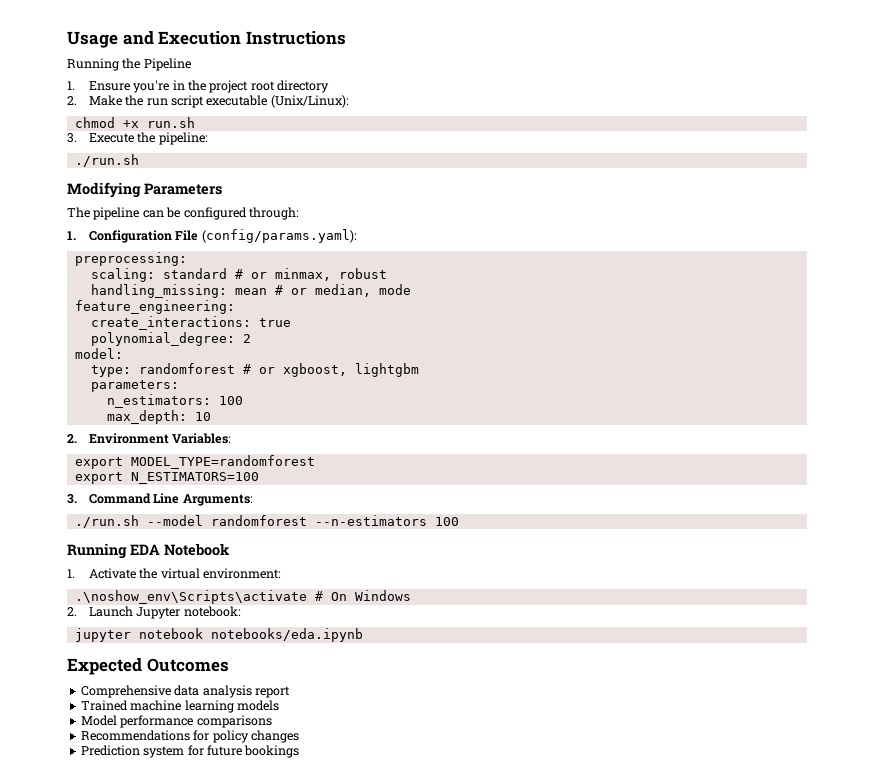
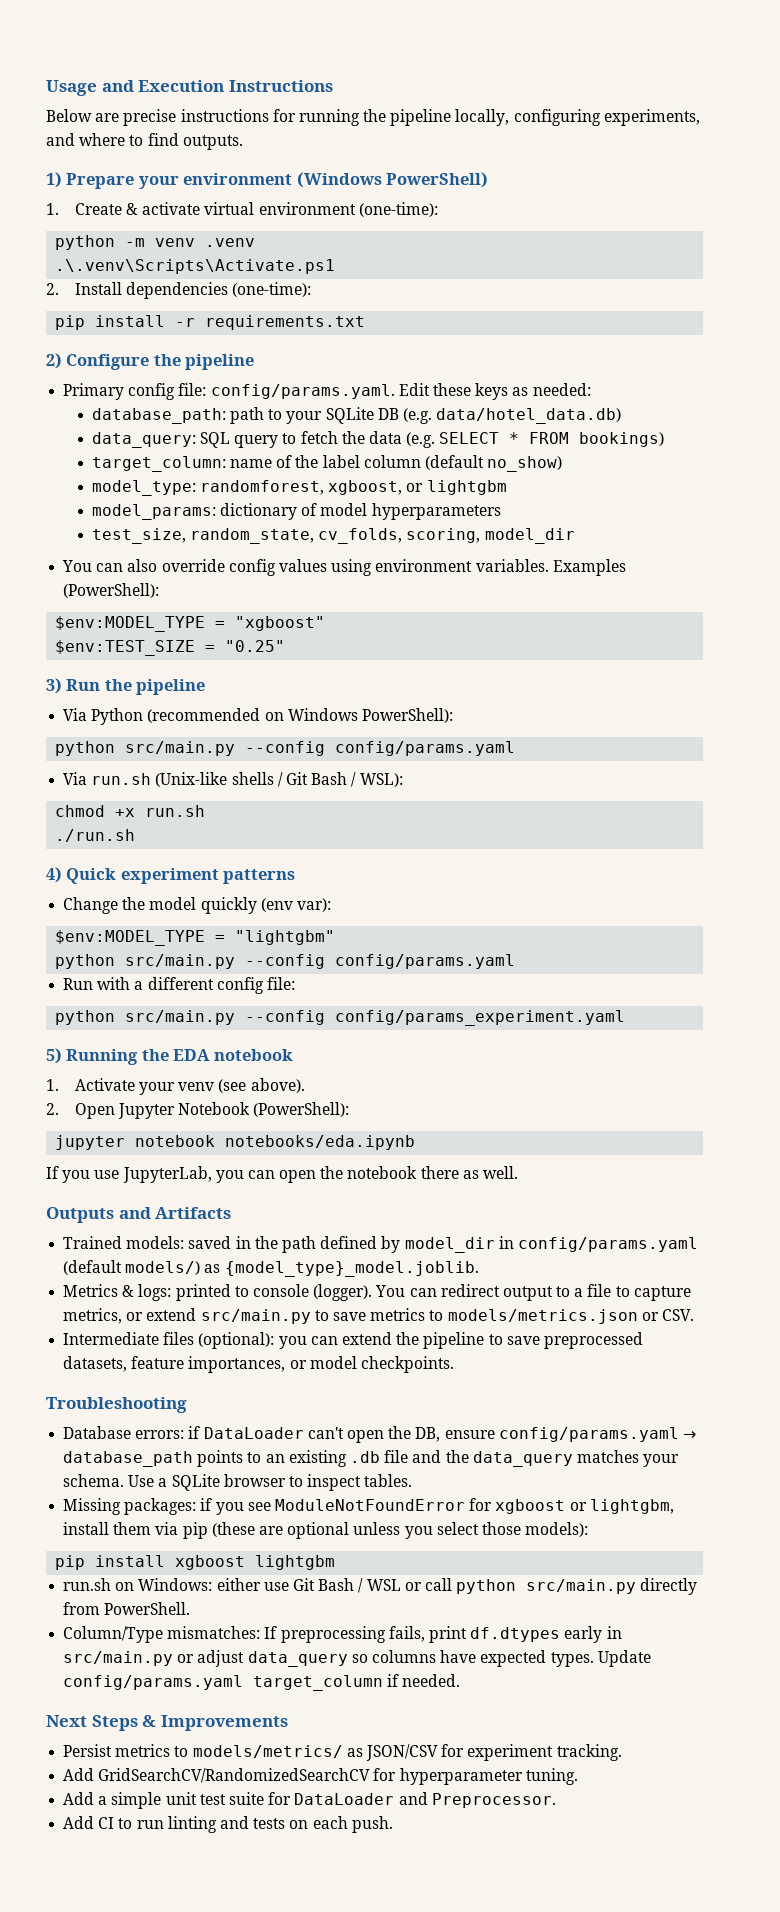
[67,58,191,71] [67,80,330,93] [67,95,349,108] [74,117,195,128] [67,132,208,145] [74,154,139,167] [67,182,222,198] [67,207,299,220] [67,229,357,243] [74,252,187,266] [90,268,387,282] [90,284,411,298] [74,300,235,314] [90,316,291,330] [90,332,251,346] [74,348,123,359] [90,363,419,377] [90,380,179,392] [106,394,243,408] [106,410,211,424] [67,433,232,444] [74,455,315,469] [74,472,259,484] [67,493,253,506] [74,515,459,528] [67,543,230,559] [67,568,281,579] [74,590,411,604] [67,606,241,619] [74,628,363,642] [67,658,229,675] [80,685,290,698] [80,700,279,713] [80,715,272,728] [80,730,299,743] [80,745,300,758] Running the Pipeline // 1. Ensure you're in the project root directory // 2. Make the run script executable (Unix/Linux): // chmod +x run.sh // 3. Execute the pipeline: // ./run.sh // Modifying Parameters // The pipeline can be configured through: // 1. Configuration File (config/params.yaml): // preprocessing: // scaling: standard # or minmax, robust // handling_missing: mean # or median, mode // feature_engineering: // create_interactions: true // polynomial_degree: 2 // model: // type: randomforest # or xgboost, lightgbm // parameters: // n_estimators: 100 // max_depth: 10 // 2. Environment Variables: // export MODEL_TYPE=randomforest // export N_ESTIMATORS=100 // 3. Command Line Arguments: // ./run.sh --model randomforest --n-estimators 100 // Running EDA Notebook // 1. Activate the virtual environment: // .\noshow_env\Scripts\activate # On Windows // 2. Launch Jupyter notebook: // jupyter notebook notebooks/eda.ipynb // Expected Outcomes // Comprehensive data analysis report // Trained machine learning models // Model performance comparisons // Recommendations for policy changes // Prediction system for future bookings -> [46,109,700,126] [46,133,243,150] [46,172,489,189] [46,202,438,217] [55,235,256,250] [55,259,336,274] [46,282,312,299] [55,315,366,330] [46,353,255,370] [63,383,591,400] [91,407,622,424] [91,431,665,448] [91,455,563,472] [91,480,507,496] [91,503,501,520] [91,528,575,544] [62,559,626,576] [63,583,160,598] [55,616,326,632] [55,640,286,656] [46,678,206,695] [63,708,453,725] [55,741,516,756] [63,772,403,787] [55,805,206,817] [55,829,136,842] [46,867,296,884] [63,897,331,914] [55,930,336,946] [55,954,516,969] [63,977,295,994] [55,1010,626,1026] [46,1048,293,1065] [46,1078,305,1095] [46,1102,350,1119] [55,1135,416,1150] [46,1166,519,1183] [46,1207,232,1223] [63,1236,698,1253] [63,1260,479,1277] [63,1284,691,1301] [63,1308,694,1324] [63,1332,643,1349] [63,1356,454,1373] [46,1397,187,1413] [63,1426,696,1443] [63,1450,680,1467] [63,1474,413,1491] [63,1498,674,1515] [63,1522,589,1539] [55,1555,336,1570] [63,1578,698,1595] [63,1602,191,1615] [63,1626,622,1643] [63,1650,651,1667] [63,1674,461,1691] [46,1715,288,1731] [63,1744,622,1761] [63,1768,578,1785] [63,1792,556,1809] [63,1816,393,1833] Below are precise instructions for running the pipeline locally, configuring experiments, and where to find outputs. // 1) Prepare your environment (Windows PowerShell) // 1. Create & activate virtual environment (one-time): // python -m venv .venv // .\.venv\Scripts\Activate.ps1 // 2. Install dependencies (one-time): // pip install -r requirements.txt // 2) Configure the pipeline // Primary config file: config/params.yaml. Edit these keys as needed: // database_path: path to your SQLite DB (e.g. data/hotel_data.db) // data_query: SQL query to fetch the data (e.g. SELECT * FROM bookings) // target_column: name of the label column (default no_show) // model_type: randomforest, xgboost, or lightgbm // model_params: dictionary of model hyperparameters // test_size, random_state, cv_folds, scoring, model_dir // You can also override config values using environment variables. Examples (PowerShell): // $env:MODEL_TYPE = "xgboost" // $env:TEST_SIZE = "0.25" // 3) Run the pipeline // Via Python (recommended on Windows PowerShell): // python src/main.py --config config/params.yaml // Via run.sh (Unix-like shells / Git Bash / WSL): // chmod +x run.sh // ./run.sh // 4) Quick experiment patterns // Change the model quickly (env var): // $env:MODEL_TYPE = "lightgbm" // python src/main.py --config config/params.yaml // Run with a different config file: // python src/main.py --config config/params_experiment.yaml // 5) Running the EDA notebook // 1. Activate your venv (see above). // 2. Open Jupyter Notebook (PowerShell): // jupyter notebook notebooks/eda.ipynb // If you use JupyterLab, you can open the notebook there as well. // Outputs and Artifacts // Trained models: saved in the path defined by model_dir in config/params.yaml (default models/) as {model_type}_model.joblib. // Metrics & logs: printed to console (logger). You can redirect output to a file to capture metrics, or extend src/main.py to save metrics to models/metrics.json or CSV. // Intermediate files (optional): you can extend the pipeline to save preprocessed datasets, feature importances, or model checkpoints. // Troubleshooting // Database errors: if DataLoader can't open the DB, ensure config/params.yaml → database_path points to an existing .db file and the data_query matches your schema. Use a SQLite browser to inspect tables. // Missing packages: if you see ModuleNotFoundError for xgboost or lightgbm, install them via pip (these are optional unless you select those models): // pip install xgboost lightgbm // run.sh on Windows: either use Git Bash / WSL or call python src/main.py directly from PowerShell. // Column/Type mismatches: If preprocessing fails, print df.dtypes early in src/main.py or adjust data_query so columns have expected types. Update config/params.yaml target_column if needed. // Next Steps & Improvements // Persist metrics to models/metrics/ as JSON/CSV for experiment tracking. // Add GridSearchCV/RandomizedSearchCV for hyperparameter tuning. // Add a simple unit test suite for DataLoader and Preprocessor. // Add CI to run linting and tests on each push.

